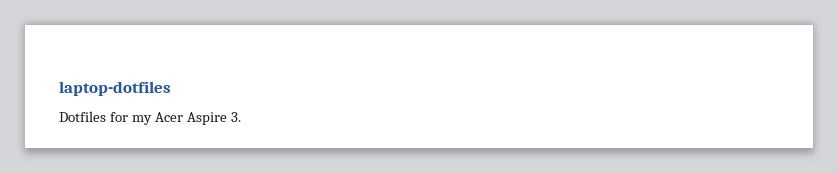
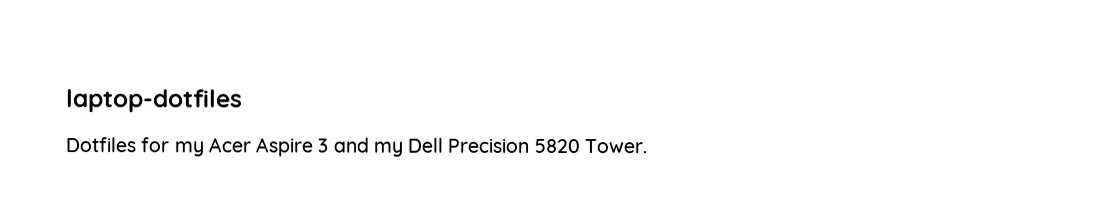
[230,112,241,122] 3. -> [317,137,647,157] 3 and my Dell Precision 5820 Tower.

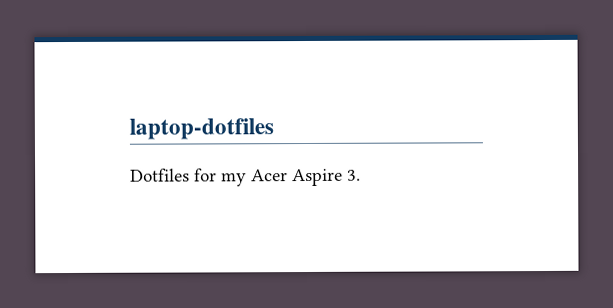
[317,137,647,157] 3 and my Dell Precision 5820 Tower. -> [347,169,361,181] 3.

